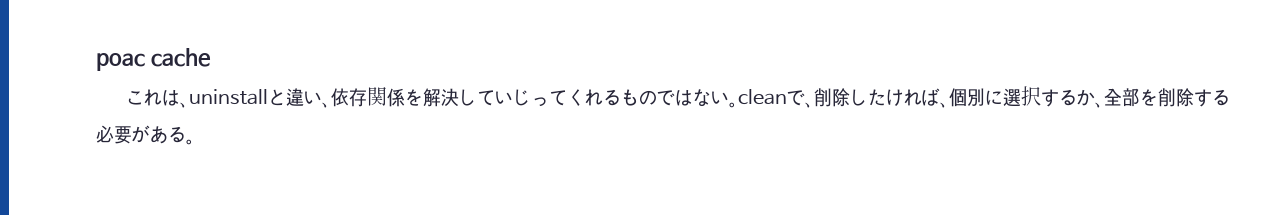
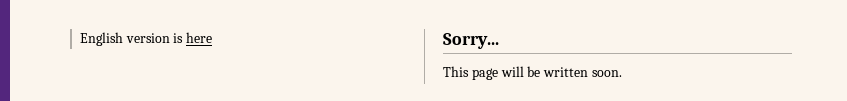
[96,48,211,71] [126,86,1231,108] [96,125,195,145] poac cache // これは、uninstallと違い、依存関係を解決していじってくれるものではない。cleanで、削除したければ、個別に選択するか、全部を削除する必要がある。 -> [79,32,213,46] [443,33,499,49] [443,66,622,80] English version is here // Sorry... // This page will be written soon.

